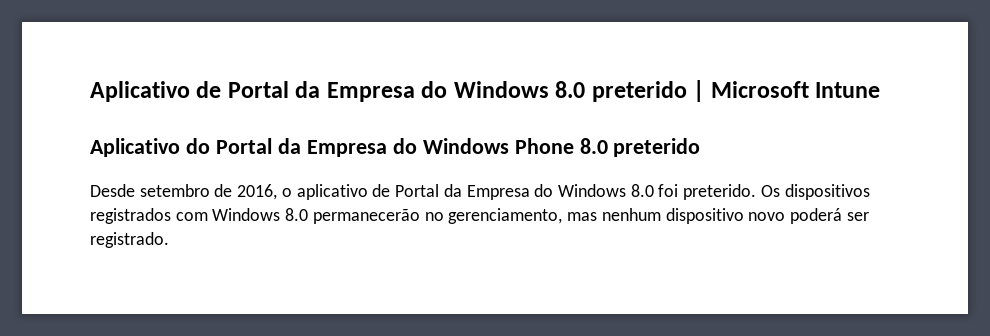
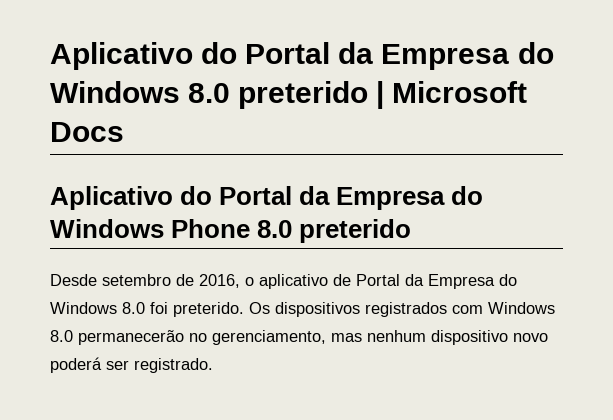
[90,81,222,102] Aplicativo de -> [50,42,238,70] Aplicativo do
[815,82,881,98] Intune -> [50,122,124,142] Docs

